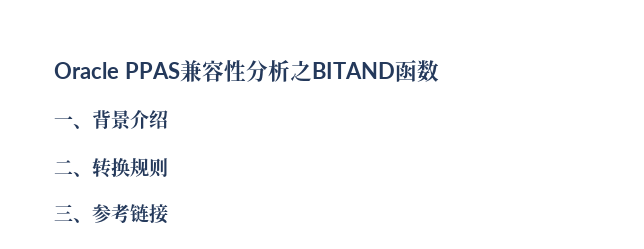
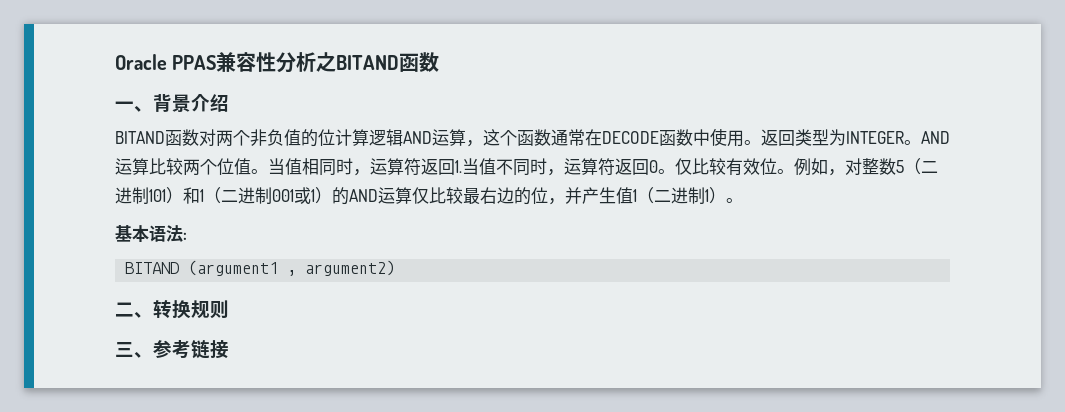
(168, 119) none -> [115,128,950,147] [115,158,938,176] [115,187,743,205] [115,225,187,242] [125,260,396,276] // BITAND函数对两个非负值的位计算逻辑AND运算，这个函数通常在DECODE函数中使用。返回类型为INTEGER。AND运算比较两个位值。当值相同时，运算符返回1.当值不同时，运算符返回0。仅比较有效位。例如，对整数5（二进制101）和1（二进制001或1）的AND运算仅比较最右边的位，并产生值1（二进制1）。 // 基本语法: // BITAND (argument1 , argument2)

